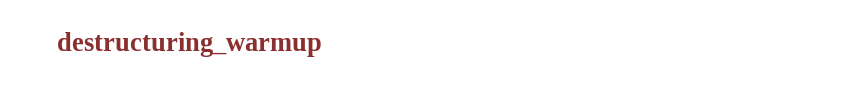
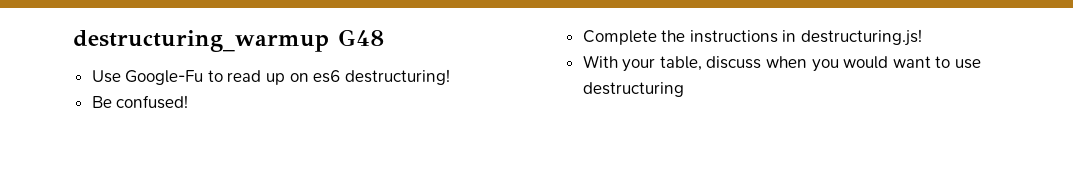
(322, 44) none -> [337,29,384,46] [91,69,450,85] [91,95,189,109] [582,29,923,46] [582,55,982,72] [582,82,684,97] G48 // Use Google-Fu to read up on es6 destructuring! // Be confused! // Complete the instructions in destructuring.js! // With your table, discuss when you would want to use destructuring

